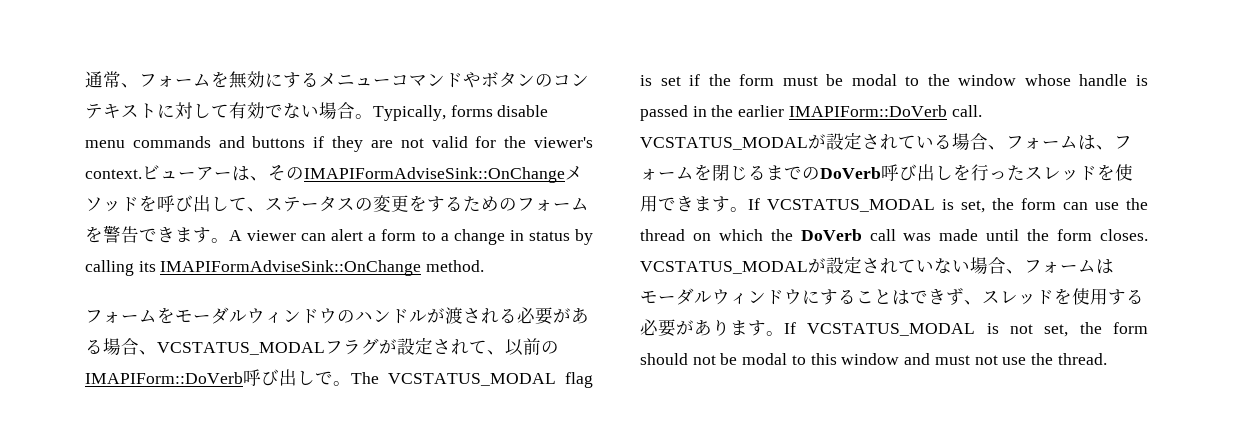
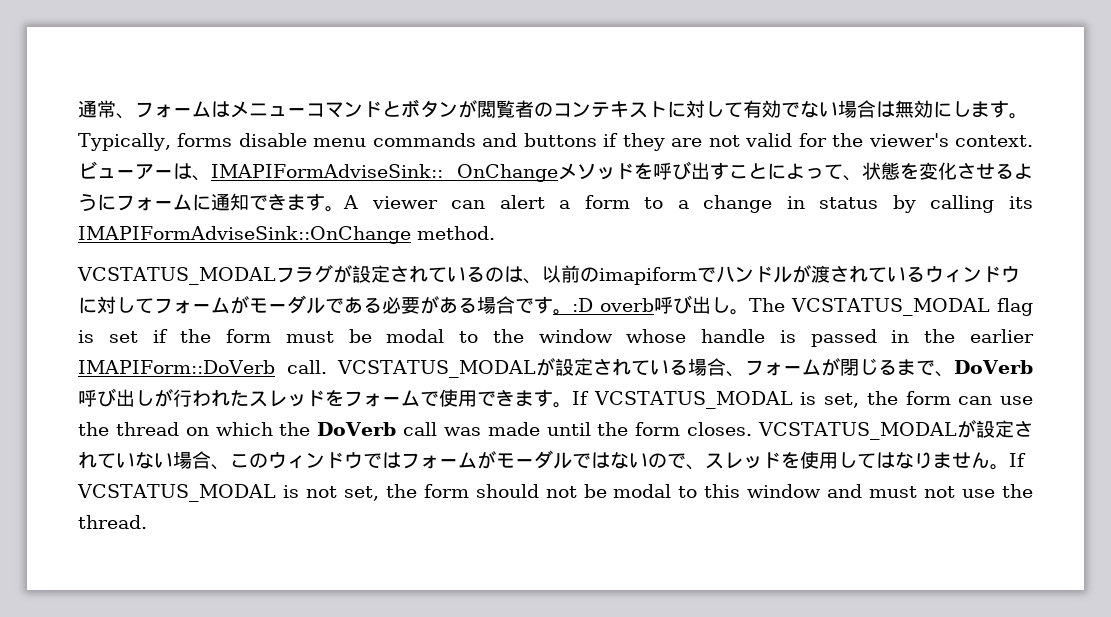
[211,71,319,89] を無効にする -> [211,101,230,117] は
[463,71,535,88] やボタン -> [382,99,534,118] とボタンが閲覧者
(355, 110) none -> [876,100,1009,118] は無効にします
[268,165,565,183] そのIMAPIFormAdviseSink::OnChange -> [211,164,558,182] IMAPIFormAdviseSink:: OnChange
[211,195,589,212] [85,225,139,243] して、ステータスの変更をするためのフォームを警告 -> [710,162,1033,181] [78,193,249,211] すことによって、状態を変化させるようにフォームに通知
[85,307,589,325] [85,338,157,355] フォームをモーダルウィンドウのハンドルが渡される必要がある場合、 -> (495, 233) none
[487,338,559,356] [85,369,333,386] 、以前のIMAPIForm::DoVerb呼び出しで -> [446,265,1020,285] [78,295,731,315] いるのは、以前のimapiformでハンドルが渡されているウィンドウに対してフォームがモーダルである必要がある場合です。:D overb呼び出し
[1078,135,1132,150] [640,164,712,181] は、フォームを -> [821,358,841,376] が
[802,167,820,180] の -> [935,371,955,377] 、
[953,164,1007,181] を行っ -> [154,389,230,407] が行われ
(1115, 172) none -> [344,390,439,407] フォームで
[1024,259,1114,274] [640,288,1144,305] [640,319,766,337] フォームはモーダルウィンドウにすることはできず、スレッドを使用する必要があります -> [230,450,990,470] このウィンドウではフォームがモーダルではないので、スレッドを使用してはなりません

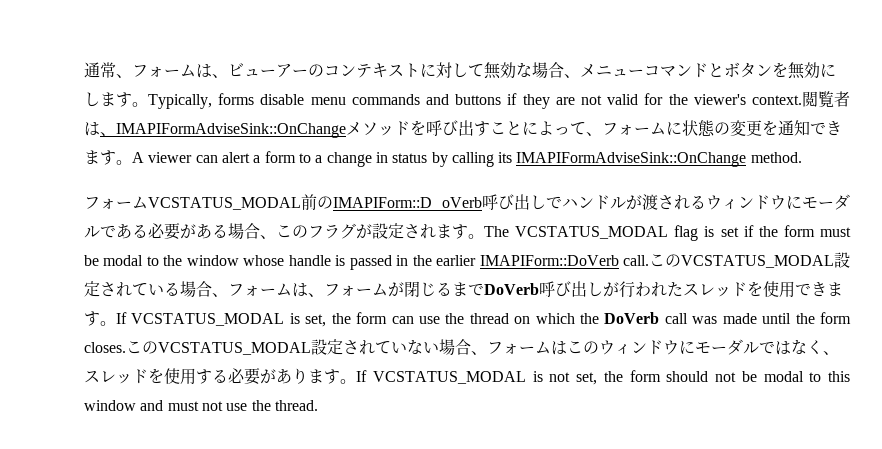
(230, 109) none -> [212,62,580,79] 、ビューアーのコンテキストに対して無効な場合、
[458,100,895,118] が閲覧者のコンテキストに対して有効でない場合は -> [772,62,788,78] を
[78,161,558,182] ビューアーは、IMAPIFormAdviseSink:: OnChange -> [802,91,851,108] [84,122,346,138] 閲覧者は、IMAPIFormAdviseSink::OnChange
[862,162,1033,180] [78,194,211,211] 状態を変化させるようにフォームに -> [602,120,778,136] フォームに状態の変更を
[77,265,697,285] VCSTATUS_MODALフラグが設定されているのは、以前のimapiform -> [84,194,546,210] フォームVCSTATUS_MODAL前のIMAPIForm::D oVerb呼び出し
[867,267,906,282] てい -> (690, 202) none
[97,296,249,314] 対してフォームが -> (802, 202) none
[515,295,731,315] です。:D overb呼び出し -> [260,223,468,239] 、このフラグが設定されます
[337,358,556,378] VCSTATUS_MODALが -> [648,254,834,268] このVCSTATUS_MODAL
(822, 367) none -> [292,283,388,297] は、フォーム
[935,371,955,377] 、 -> (484, 289) none
[344,390,439,407] フォームで -> (763, 289) none
[758,420,977,440] VCSTATUS_MODALが -> [126,341,311,355] このVCSTATUS_MODAL
(230, 467) none -> [487,341,567,355] フォームは
[363,451,496,469] ではフォームが -> [679,340,695,354] に
[629,453,686,468] いので -> [807,340,823,354] く
[838,452,990,469] してはなりません -> [196,368,340,385] する必要があります

